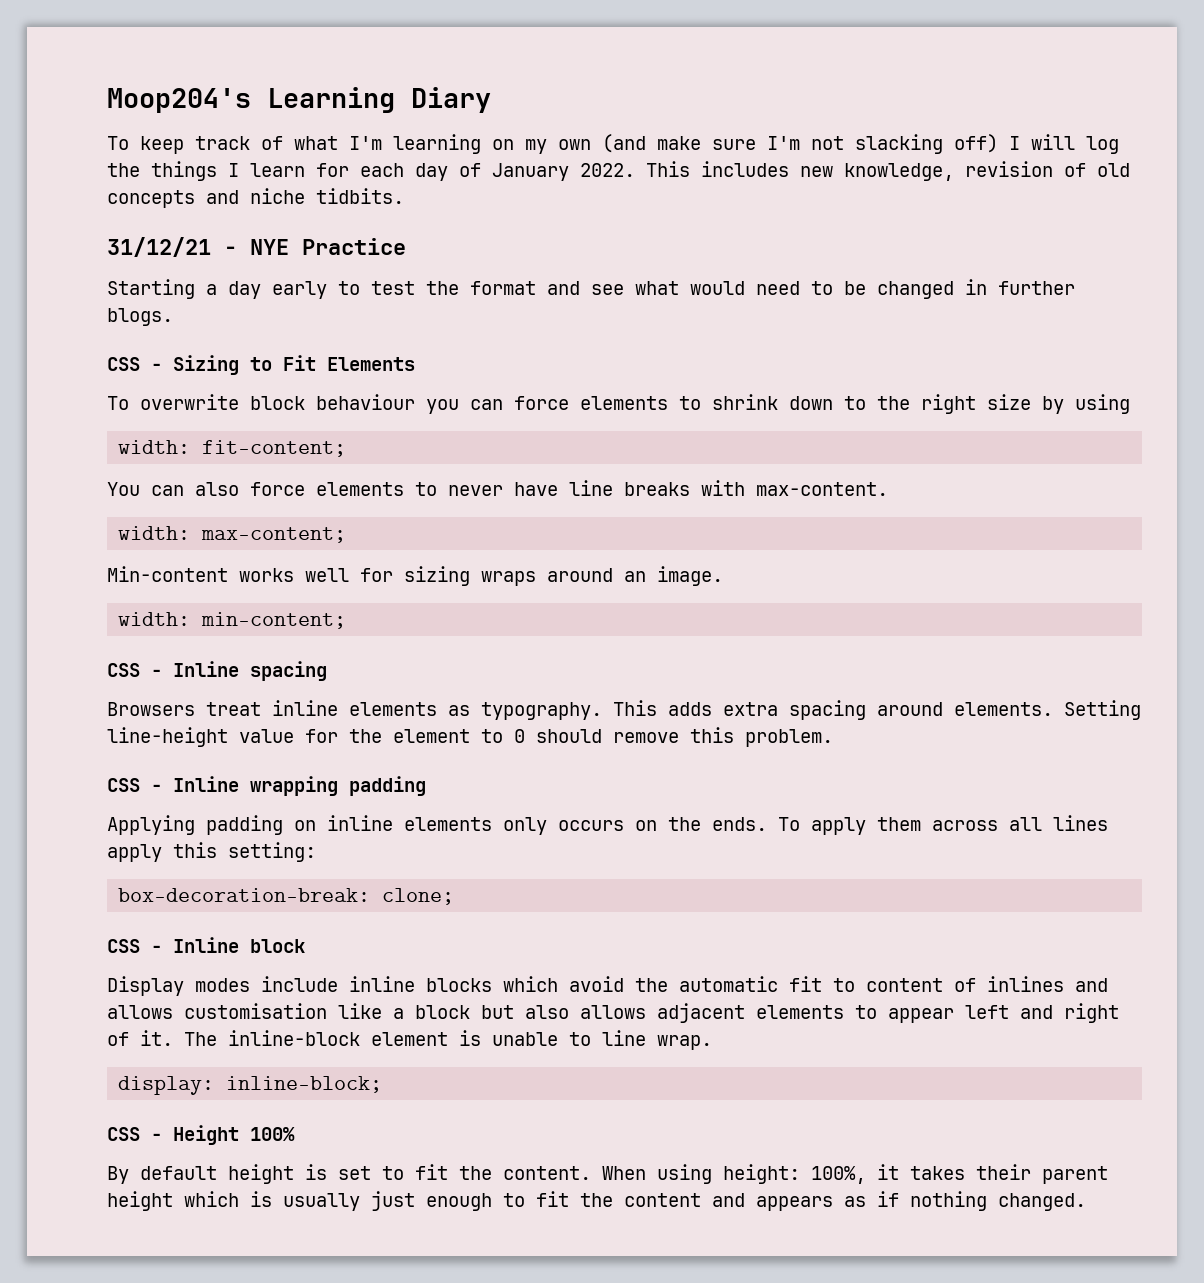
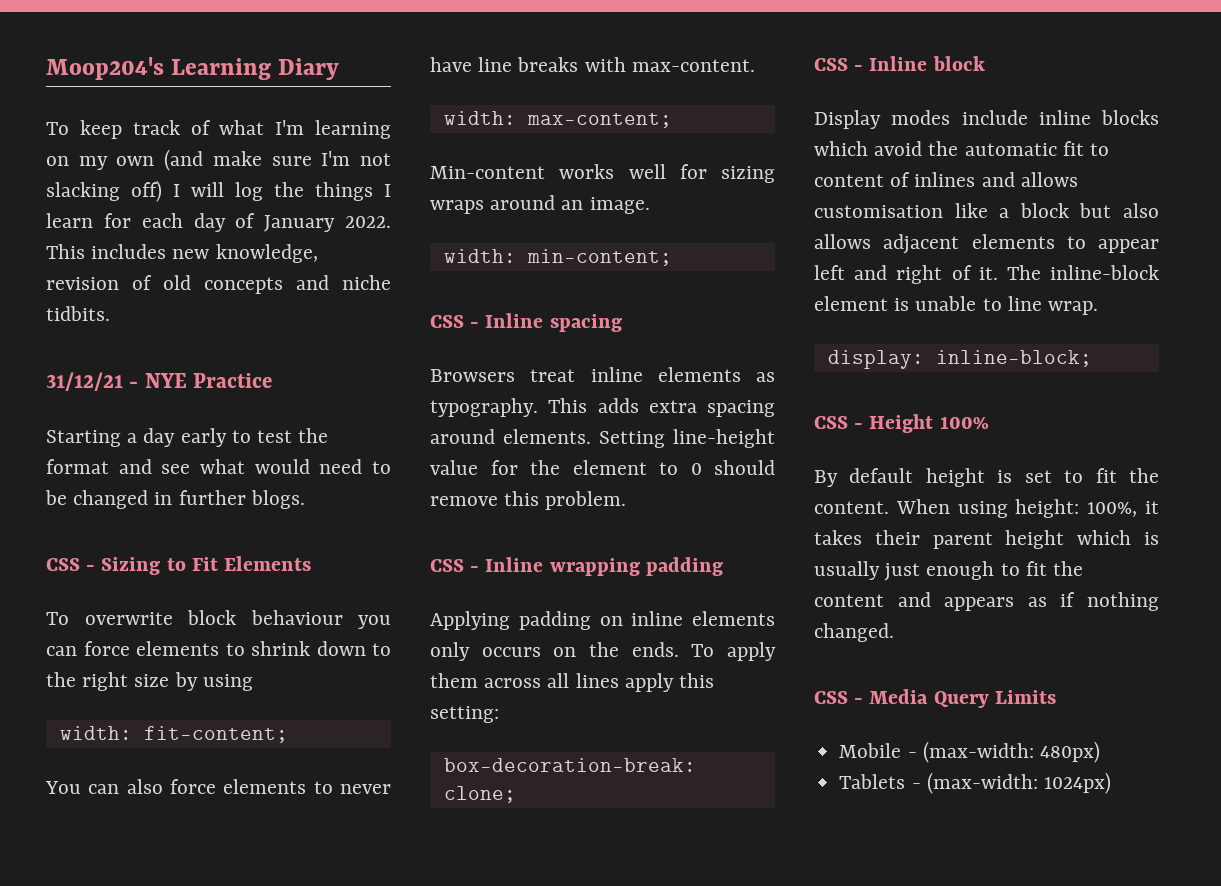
(1086, 1202) none -> [814,689,1056,708] [839,741,1100,763] [839,772,1111,794] // CSS - Media Query Limits // Mobile - (max-width: 480px) // Tablets - (max-width: 1024px)

